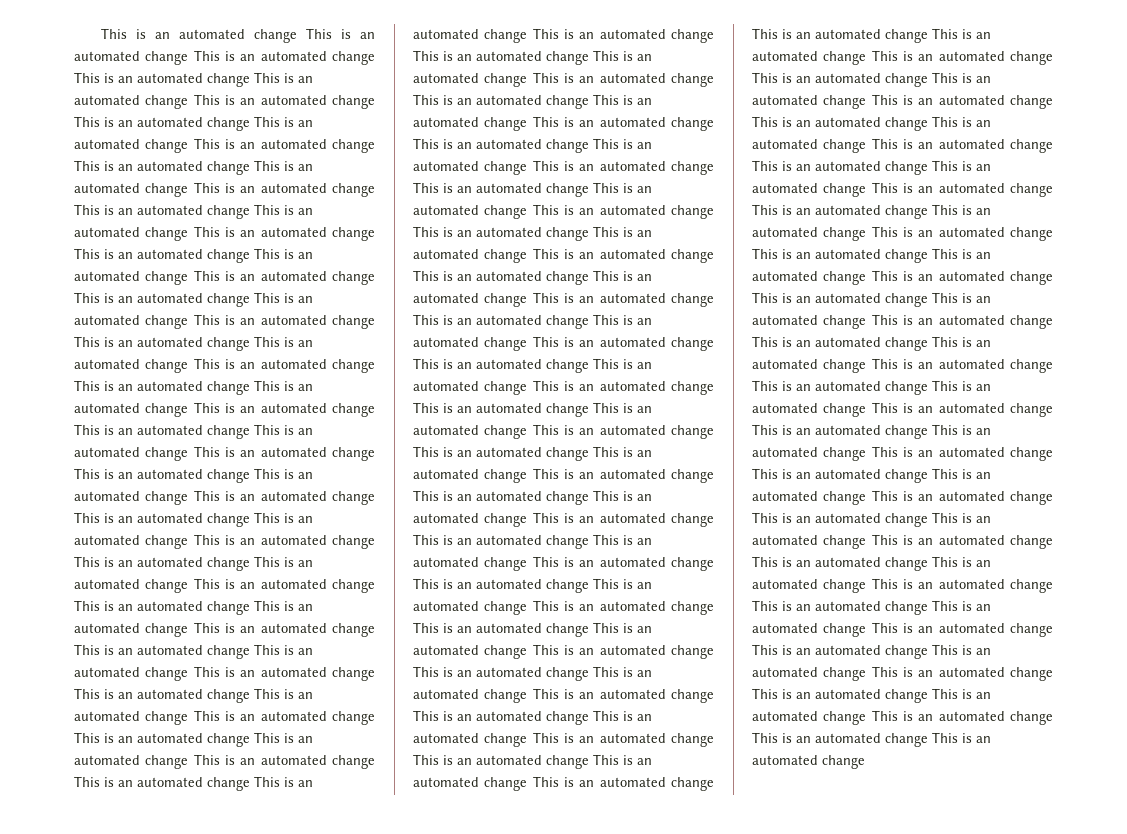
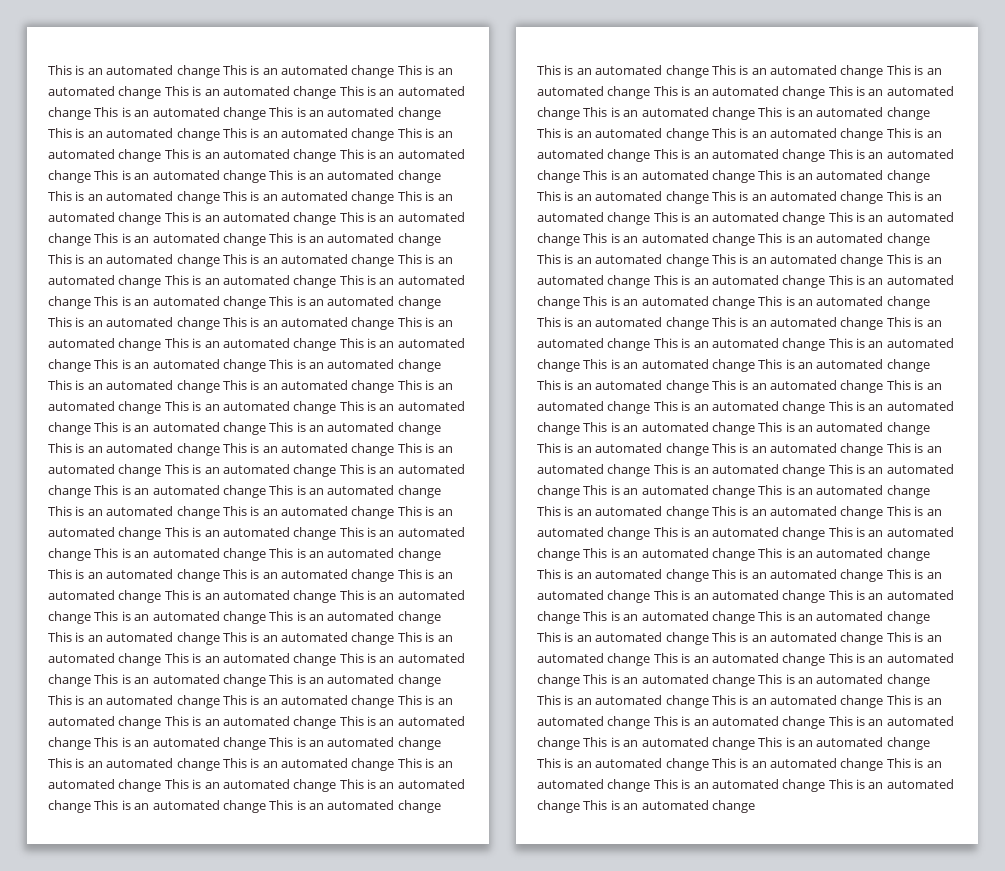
(865, 762) none -> [711,695,942,708] [537,716,954,729] [537,737,930,750] [537,758,942,771] [537,779,954,792] [537,800,755,813] This is an automated change This is an automated change This is an automated change This is an automated change This is an automated change This is an automated change This is an automated change This is an automated change This is an automated change This is an automated change This is an automated change This is an automated change

